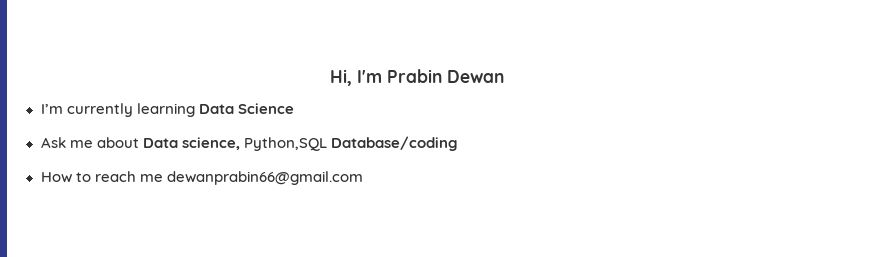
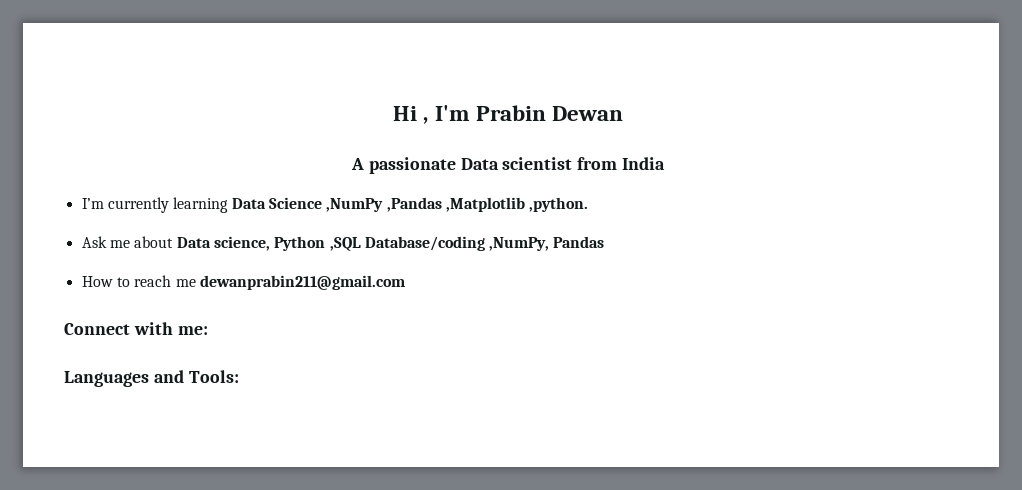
[330,69,352,86] Hi, -> [393,106,429,124] Hi ,
(504, 76) none -> [350,157,666,174] // A passionate Data scientist from India
(294, 108) none -> [326,197,589,212] ,NumPy ,Pandas ,Matplotlib ,python.
[243,137,327,151] Python,SQL -> [274,236,361,251] Python ,SQL
(458, 143) none -> [489,236,605,251] ,NumPy, Pandas
[166,171,363,185] dewanprabin66@gmail.com -> [199,275,405,290] [64,322,208,335] [64,370,239,387] dewanprabin211@gmail.com // Connect with me: // Languages and Tools:

